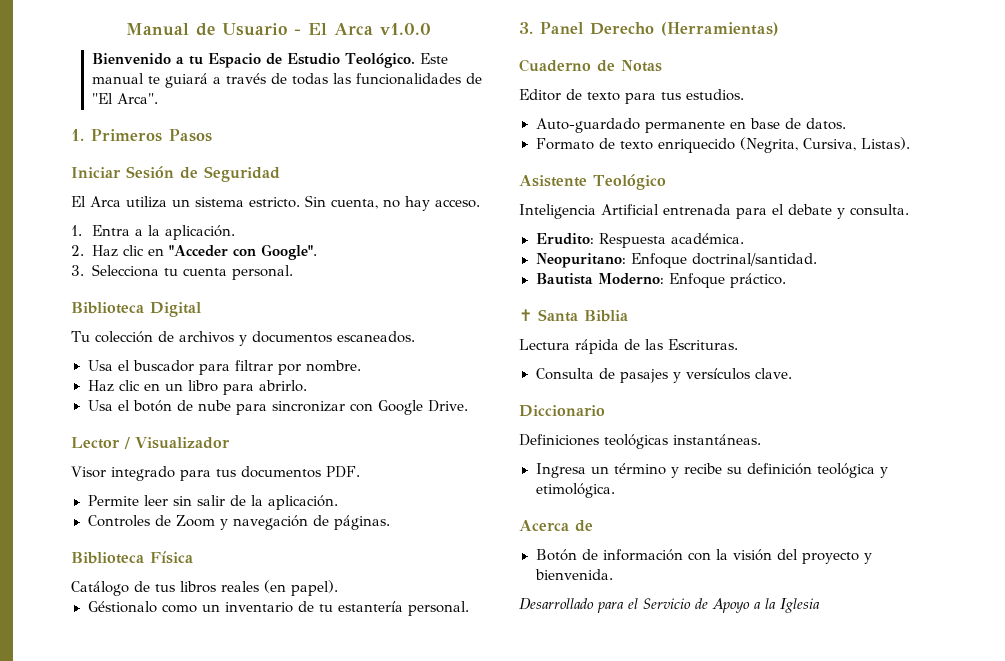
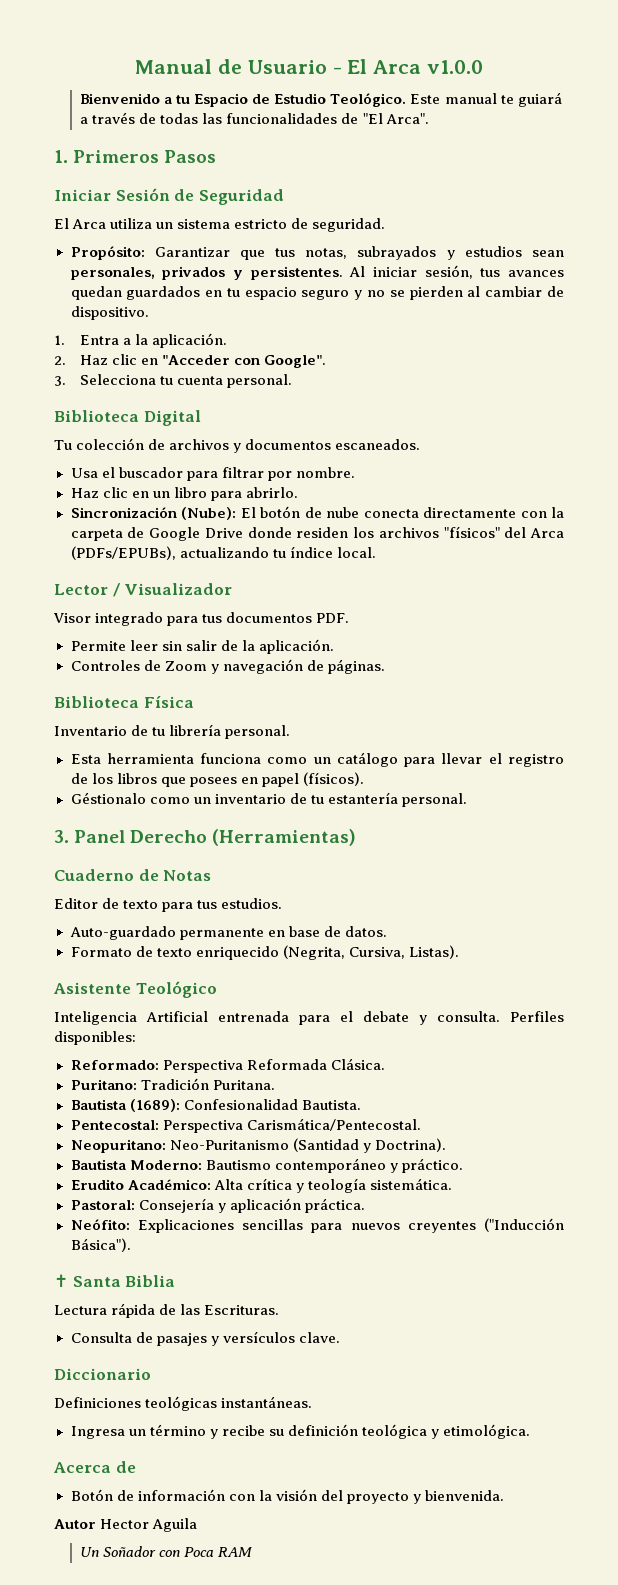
[249,195,480,211] estricto. Sin cuenta, no hay acceso. -> [234,218,386,232] [70,246,564,260] [70,265,564,280] [70,286,565,300] [70,306,149,320] estricto de seguridad. // Propósito: Garantizar que tus notas, subrayados y estudios sean personales, privados y persistentes. Al iniciar sesión, tus avances quedan guardados en tu espacio seguro y no se pierden al cambiar de dispositivo.
[87,400,468,415] Usa el botón de nube para sincronizar con Google Drive. -> [70,506,564,520] [70,526,564,541] [70,546,376,560] Sincronización (Nube): El botón de nube conecta directamente con la carpeta de Google Drive donde residen los archivos "físicos" del Arca (PDFs/EPUBs), actualizando tu índice local.
[71,580,338,596] Catálogo de tus libros reales (en papel). -> [54,724,291,739] [70,752,564,767] [70,772,364,787] Inventario de tu librería personal. // Esta herramienta funciona como un catálogo para llevar el registro de los libros que posees en papel (físicos).
[535,233,744,248] [535,253,817,268] [535,273,786,288] // Erudito: Respuesta académica. // Neopuritano: Enfoque doctrinal/santidad. // Bautista Moderno: Enfoque práctico. -> [510,1011,564,1022] [54,1031,136,1045] [70,1058,385,1073] [70,1078,275,1090] [70,1099,361,1112] [70,1118,421,1133] [70,1138,446,1153] [70,1158,463,1173] [70,1178,452,1193] [70,1198,365,1213] [70,1218,564,1233] [70,1238,131,1252] Perfiles disponibles: // Reformado: Perspectiva Reformada Clásica. // Puritano: Tradición Puritana. // Bautista (1689): Confesionalidad Bautista. // Pentecostal: Perspectiva Carismática/Pentecostal. // Neopuritano: Neo-Puritanismo (Santidad y Doctrina). // Bautista Moderno: Bautismo contemporáneo y práctico. // Erudito Académico: Alta crítica y teología sistemática. // Pastoral: Consejería y aplicación práctica. // Neófito: Explicaciones sencillas para nuevos creyentes ("Inducción Básica").
[519,598,820,613] Desarrollado para el Servicio de Apoyo a la Iglesia -> [54,1518,198,1532] [80,1546,253,1557] Autor Hector Aguila // Un Soñador con Poca RAM

